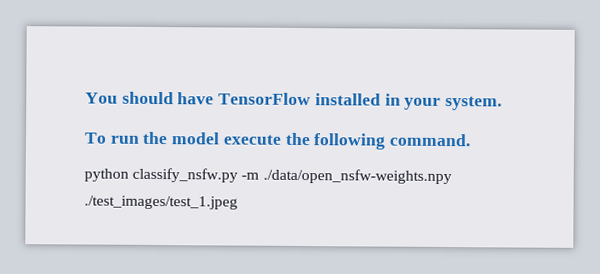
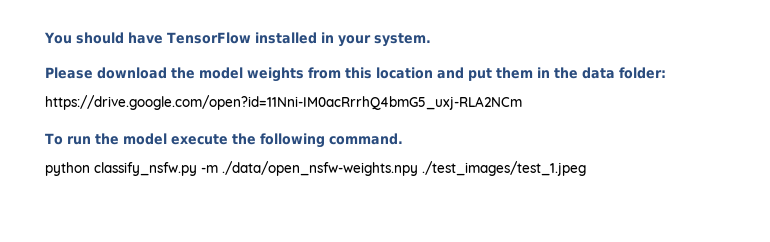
(503, 103) none -> [45,67,666,82] [45,95,522,110] // Please download the model weights from this location and put them in the data folder: // https://drive.google.com/open?id=11Nni-IM0acRrrhQ4bmG5_uxj-RLA2NCm

